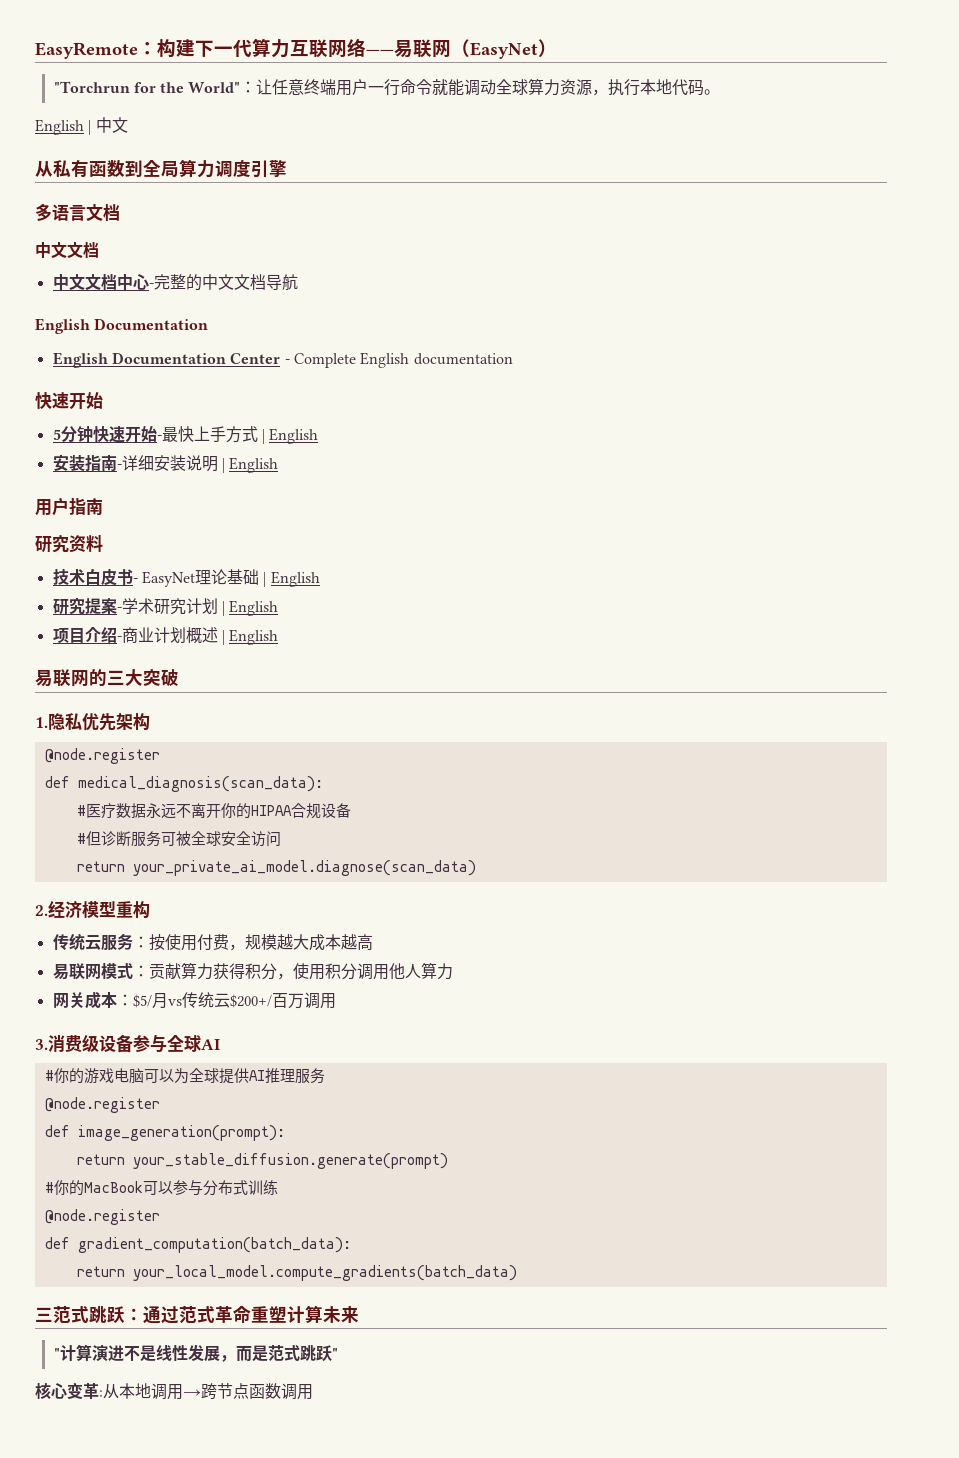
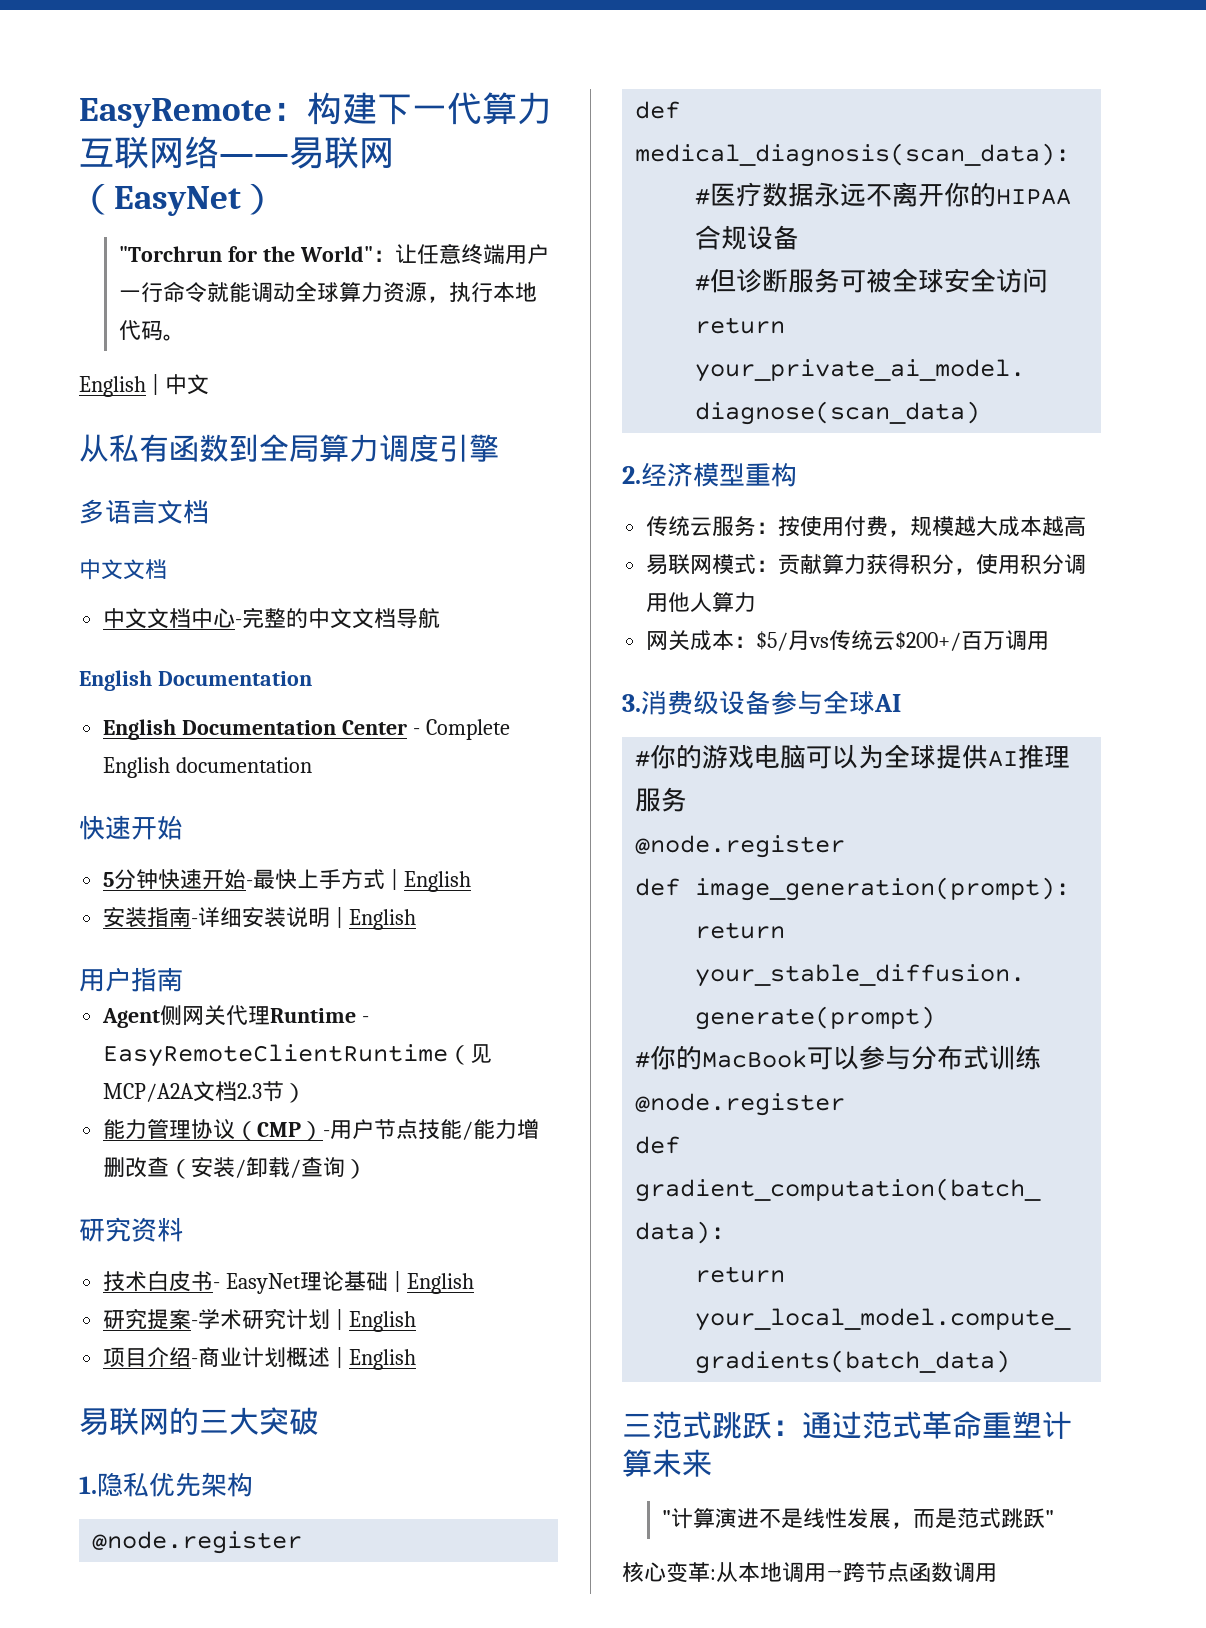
(103, 506) none -> [102,1005,370,1028] [103,1044,493,1067] [103,1081,307,1103] [103,1119,540,1141] [103,1157,368,1179] // Agent侧网关代理Runtime - EasyRemoteClientRuntime（见MCP/A2A文档2.3节） // 能力管理协议（CMP）-用户节点技能/能力增删改查（安装/卸载/查询）

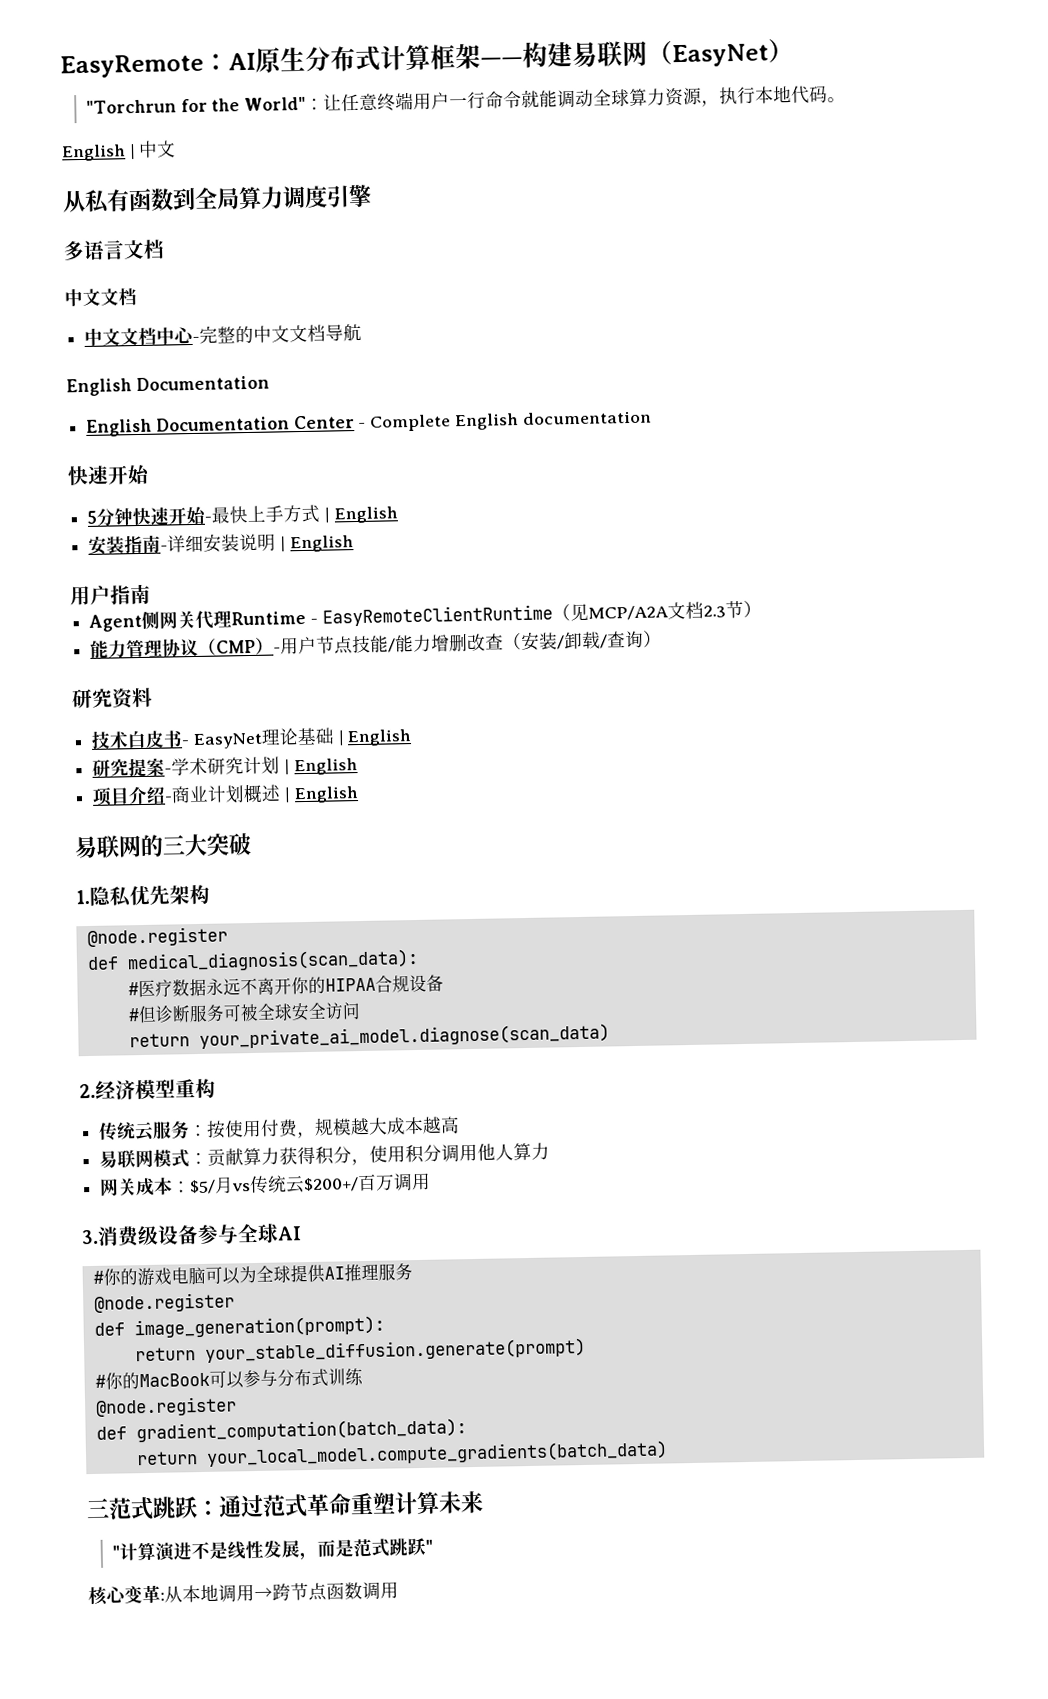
[307,92,552,125] [79,136,289,169] 构建下一代算力互联网络—— -> [228,41,573,73] AI原生分布式计算框架——构建

